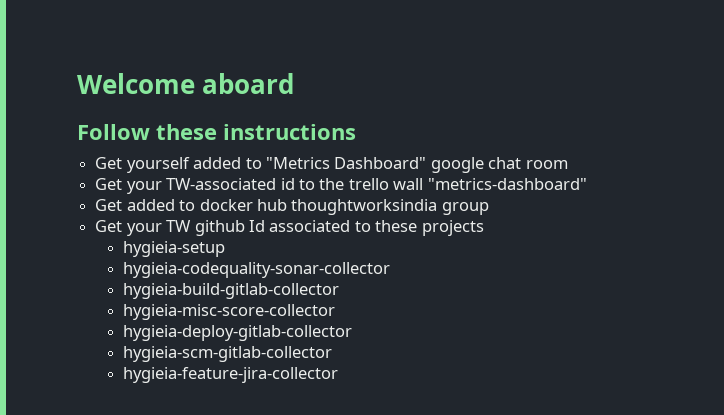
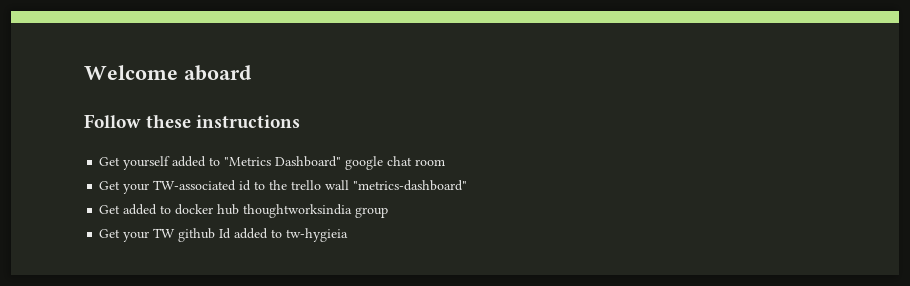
[269,220,484,236] [122,241,225,257] [122,262,390,278] [122,283,339,299] [122,304,335,320] [122,325,352,341] [122,346,332,362] [122,367,338,383] associated to these projects // hygieia-setup // hygieia-codequality-sonar-collector // hygieia-build-gitlab-collector // hygieia-misc-score-collector // hygieia-deploy-gitlab-collector // hygieia-scm-gitlab-collector // hygieia-feature-jira-collector -> [234,228,349,242] added to tw-hygieia

